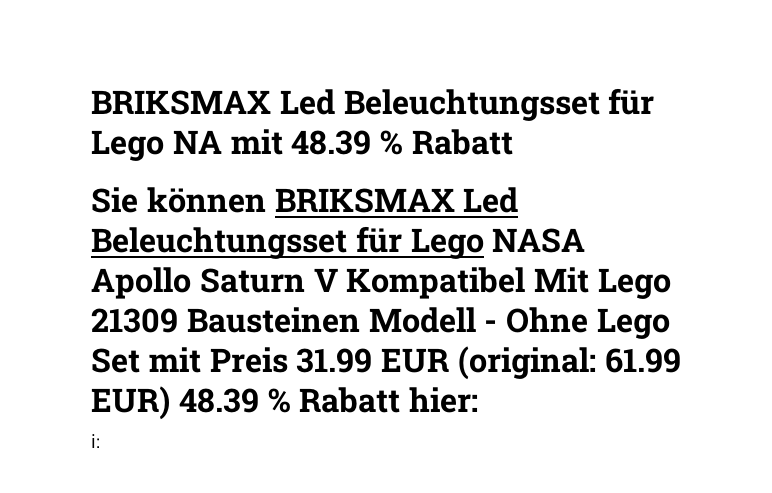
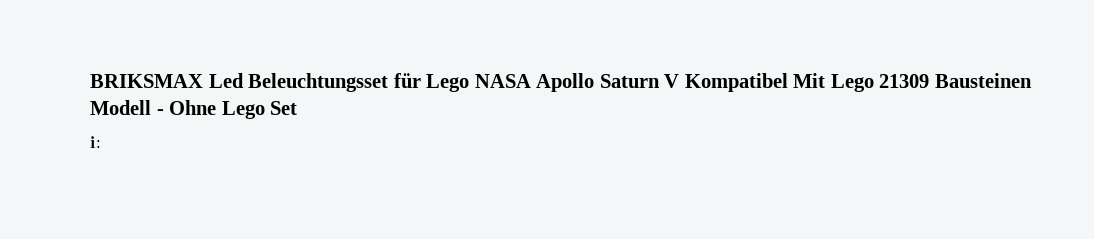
[91,88,655,121] [91,129,513,161] [91,187,519,213] [91,226,484,259] BRIKSMAX Led Beleuchtungsset für Lego NA mit 48.39 % Rabatt // Sie können BRIKSMAX Led Beleuchtungsset für Lego -> [90,73,470,92] BRIKSMAX Led Beleuchtungsset für Lego
[148,346,681,380] [91,386,479,420] mit Preis 31.99 EUR (original: 61.99 EUR) 48.39 % Rabatt hier: -> (298, 108) none

